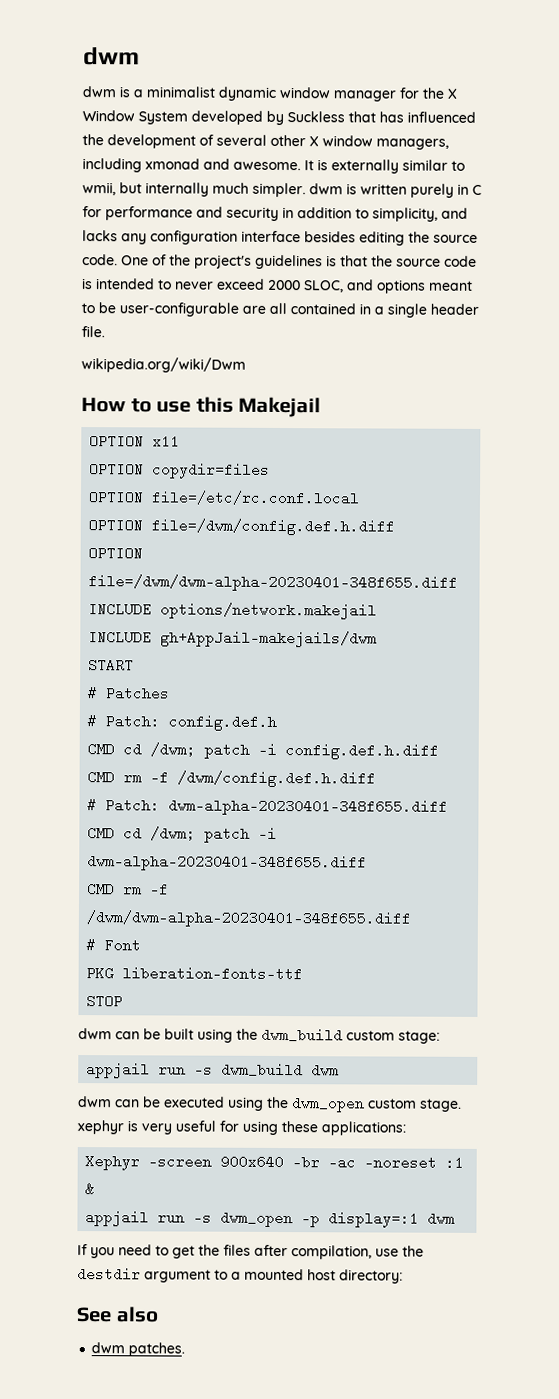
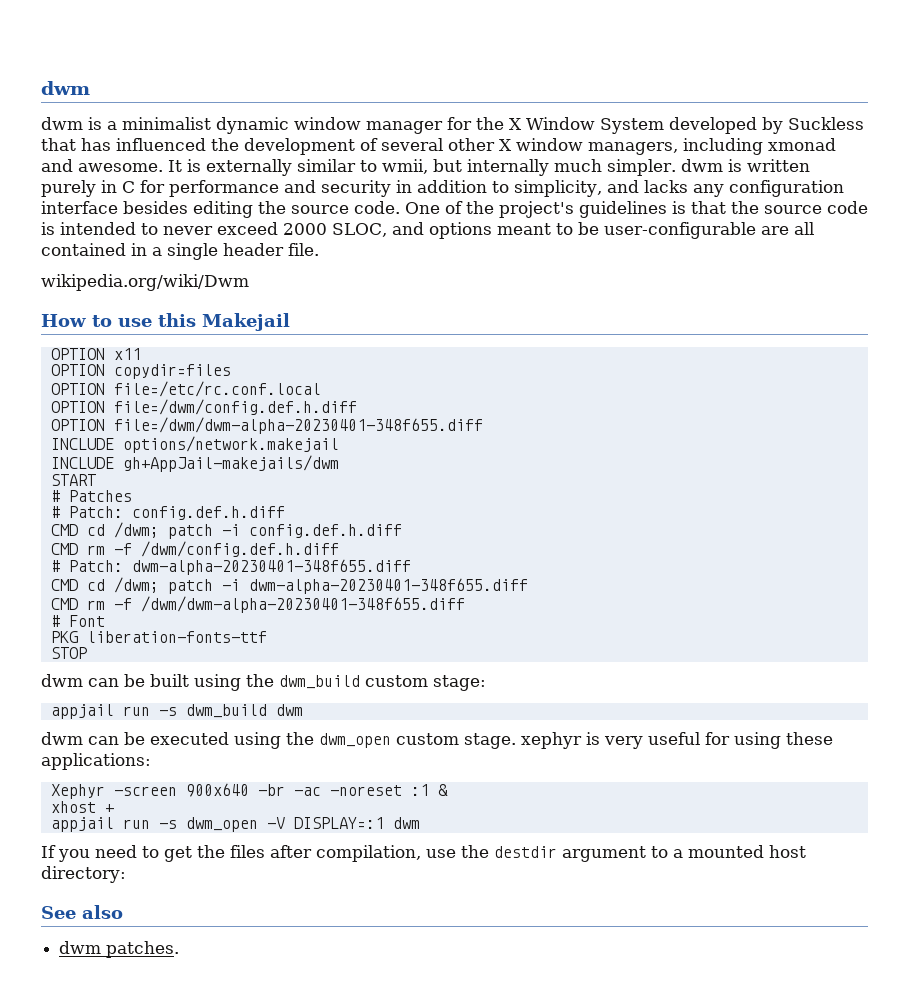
[168,714,278,731] config.def.h -> [131,506,285,520] config.def.h.diff
(96, 1189) none -> [50,801,114,813] // xhost +
[301,1211,420,1228] -p display=:1 -> [266,817,384,829] -V DISPLAY=:1

